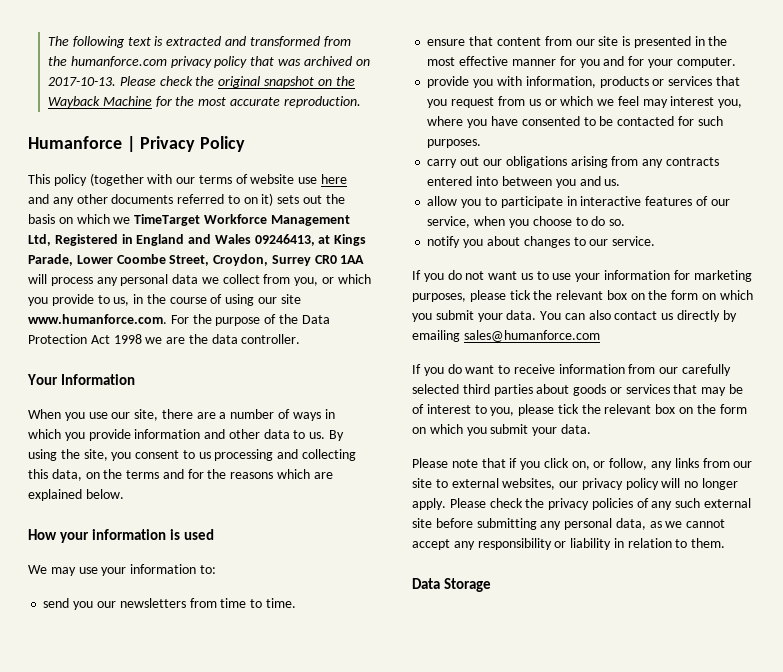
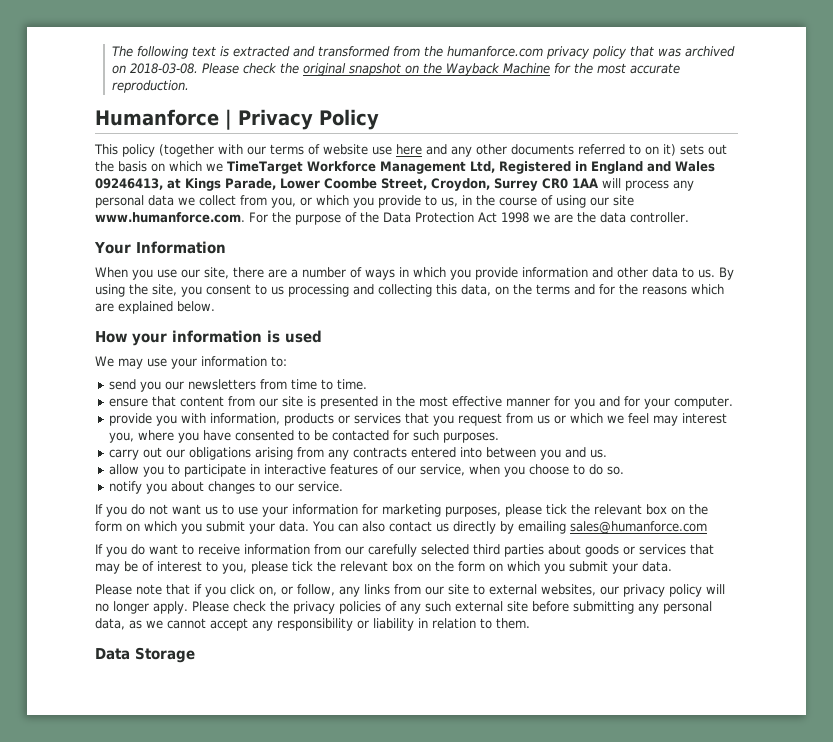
[48,77,117,86] 2017-10-13. -> [130,63,199,74] 2018-03-08.

